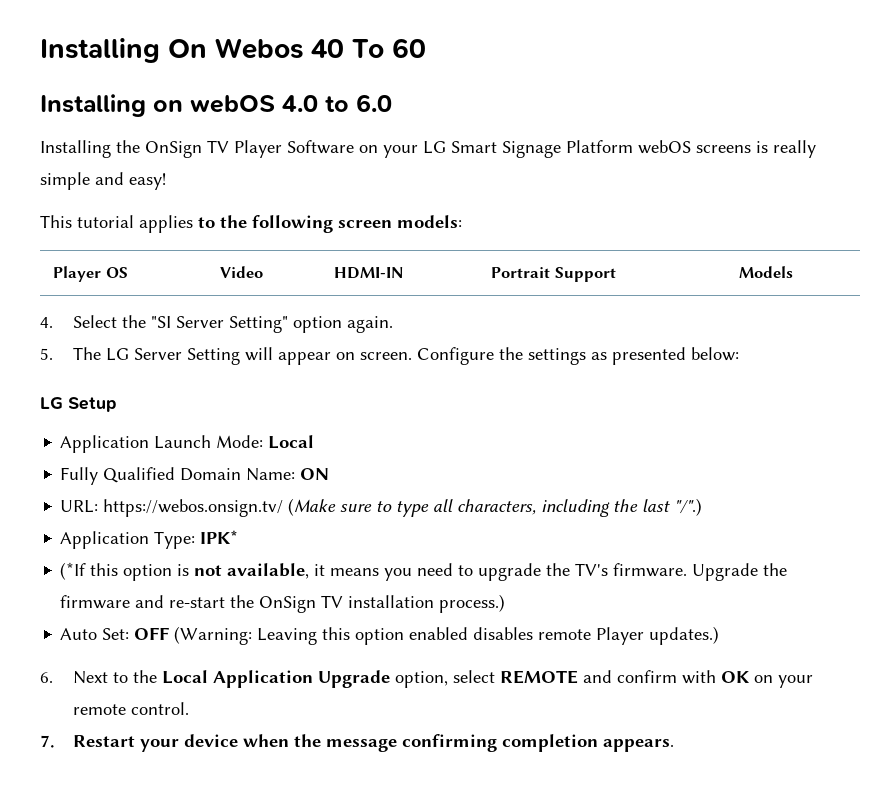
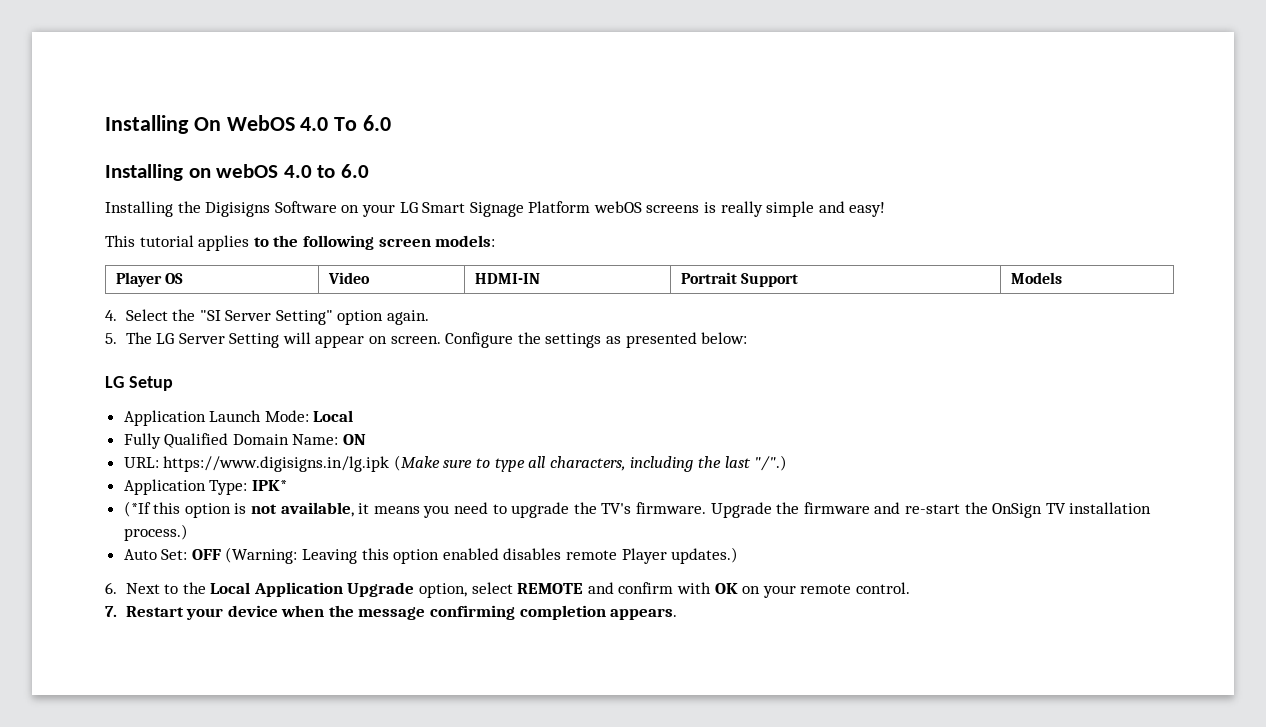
[215,38,426,59] Webos 40 To 60 -> [226,115,392,131] WebOS 4.0 To 6.0
[145,140,282,158] OnSign TV Player -> [205,202,271,217] Digisigns
[103,499,284,517] https://webos.onsign.tv/ -> [163,456,390,472] https://www.digisigns.in/lg.ipk

